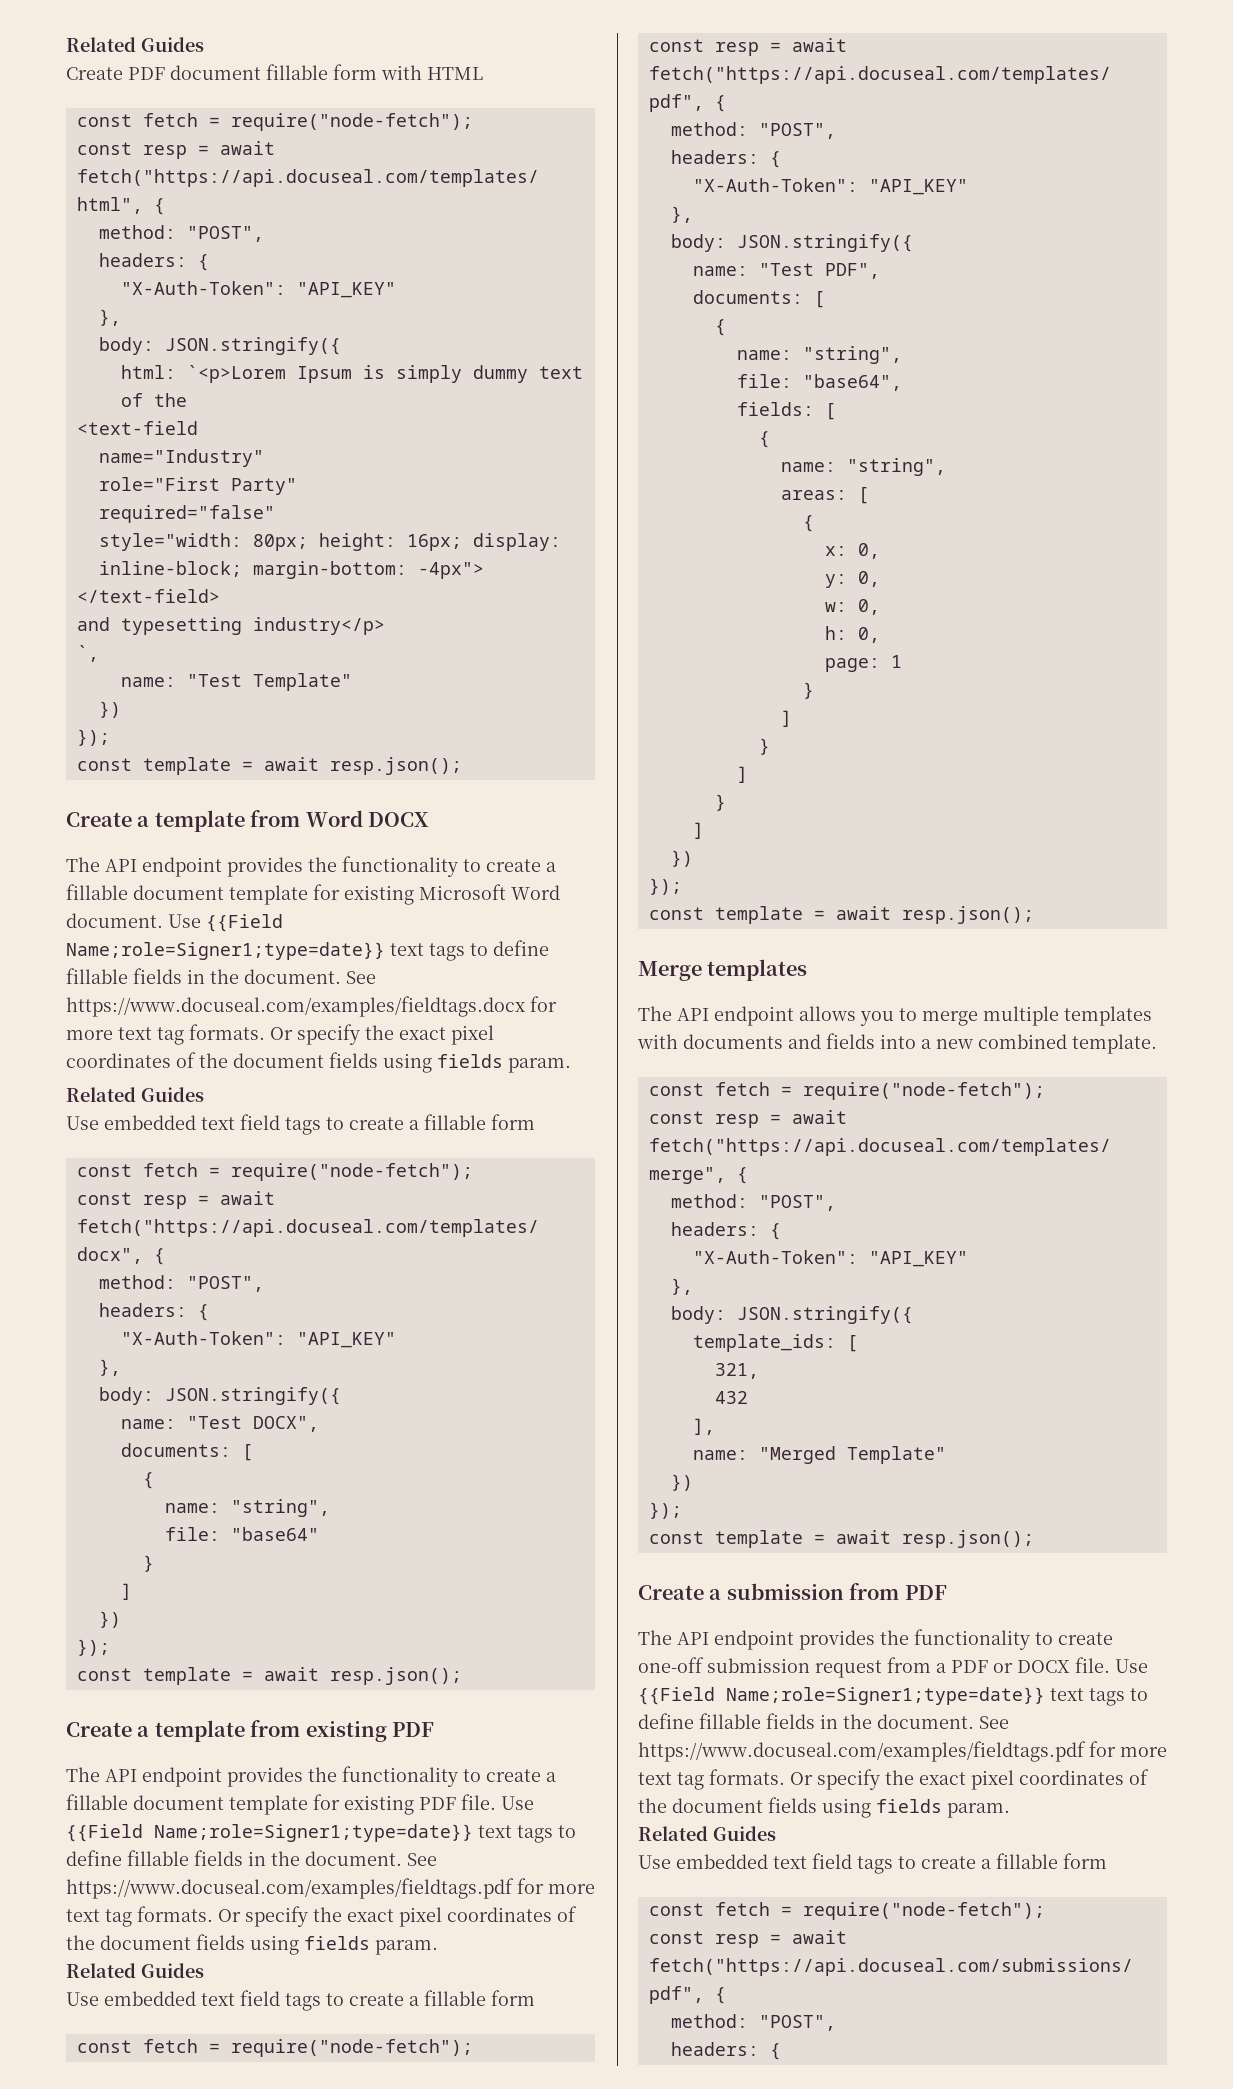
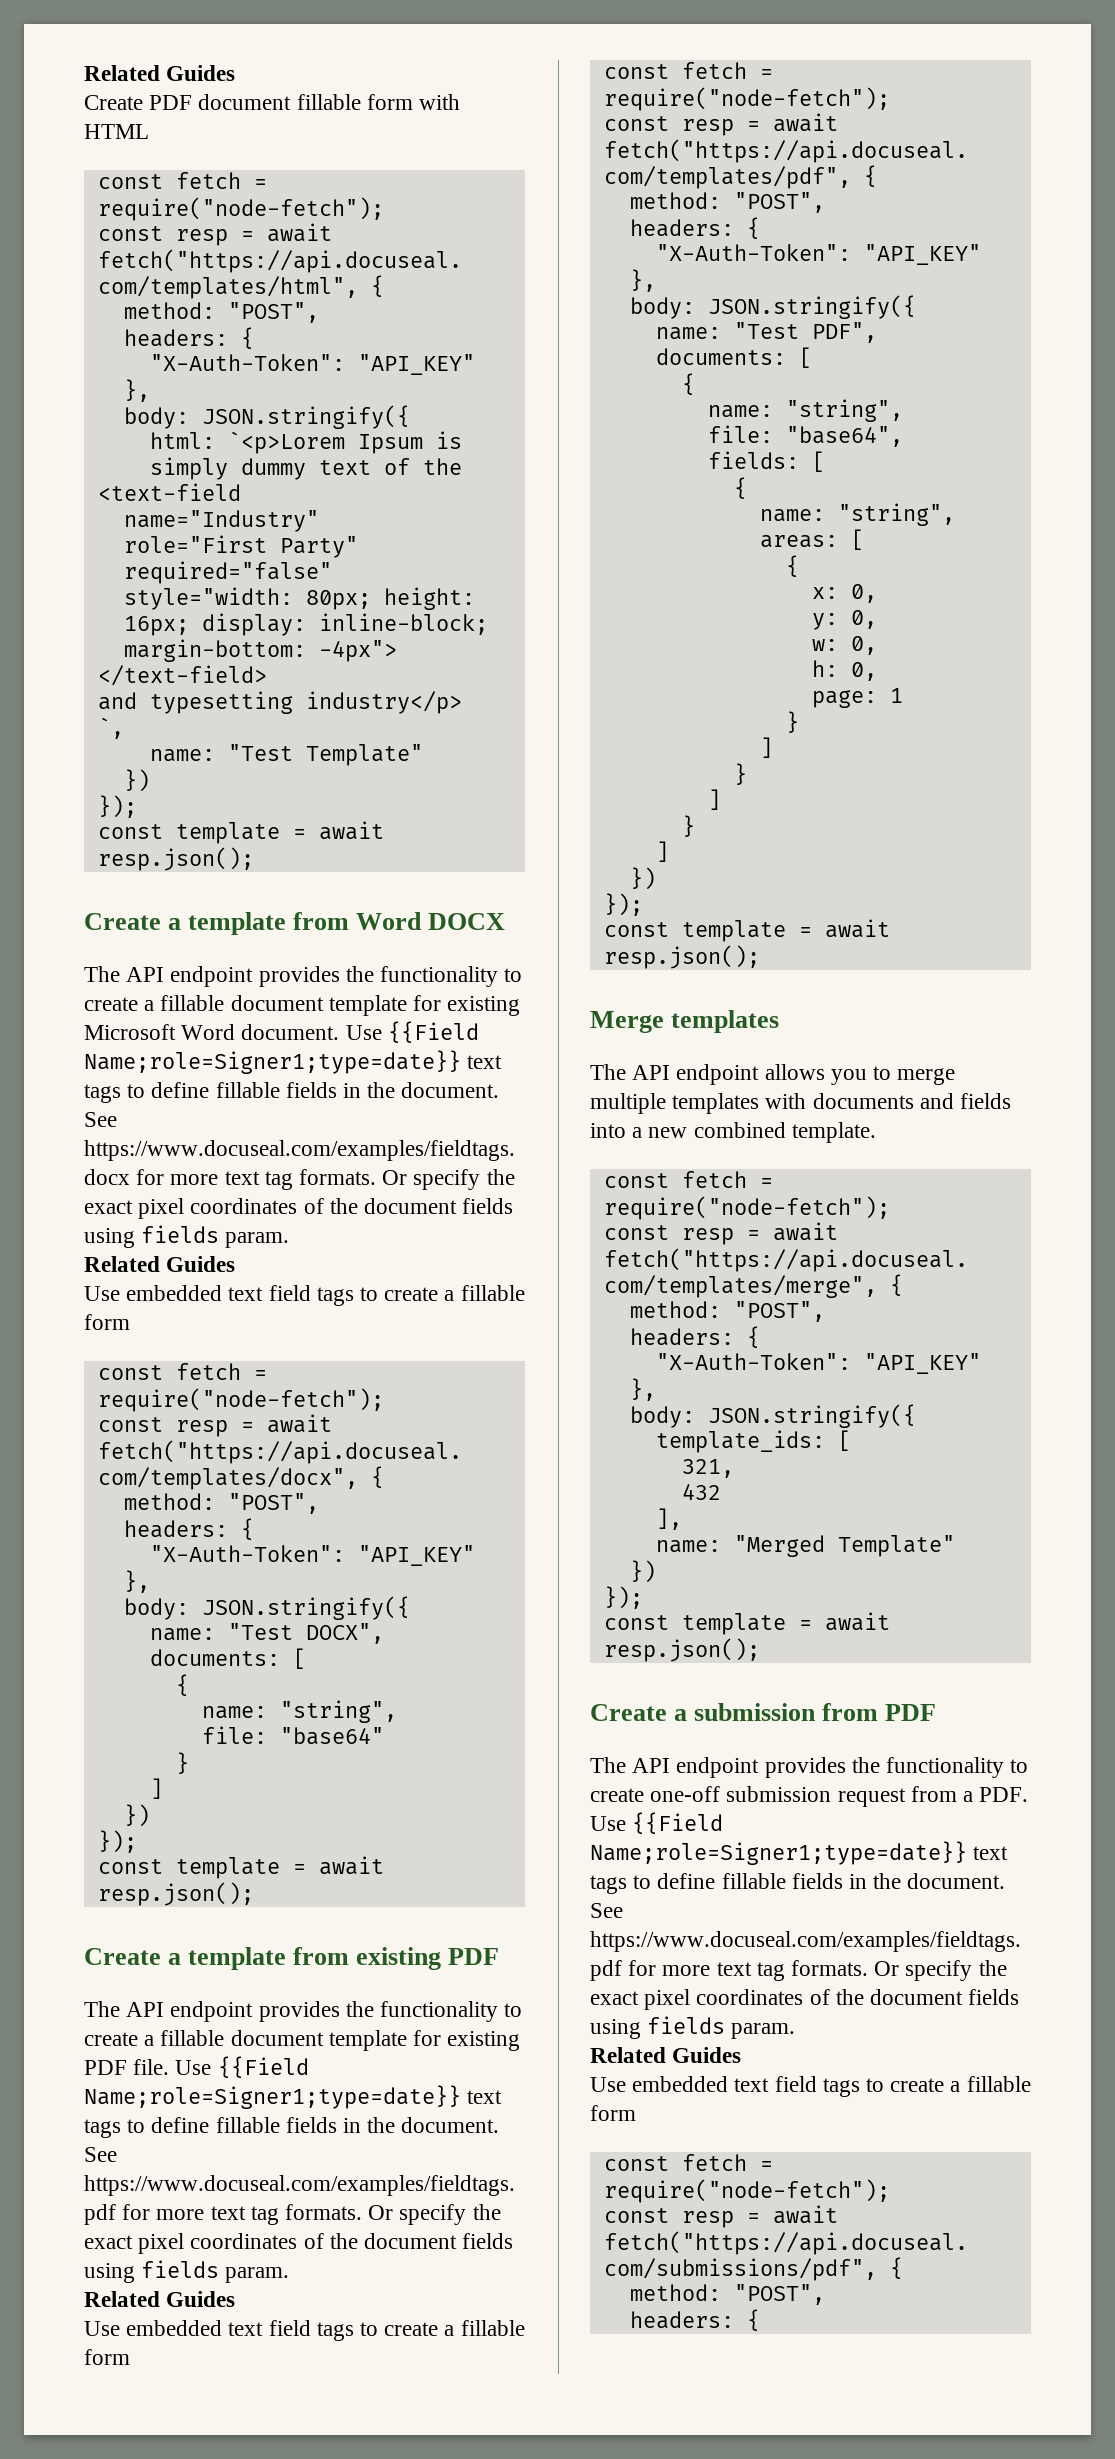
[951,1657,1110,1673] PDF or DOCX file. -> [979,1787,1029,1802] PDF.

